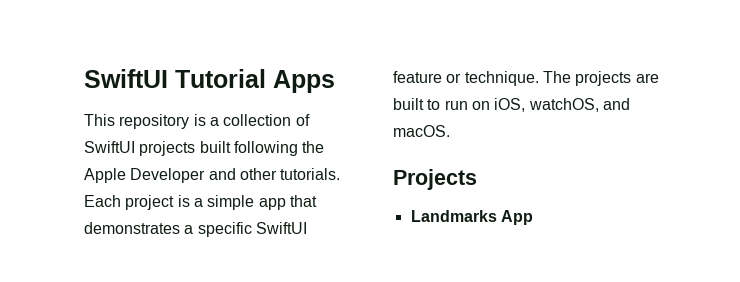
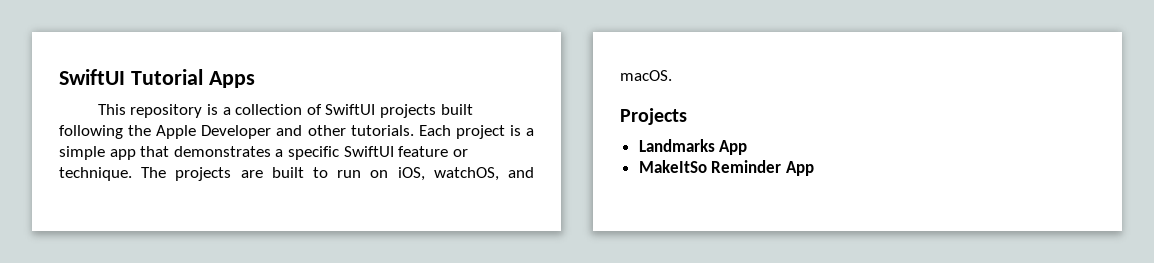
(533, 217) none -> [638,160,814,176] // MakeItSo Reminder App

